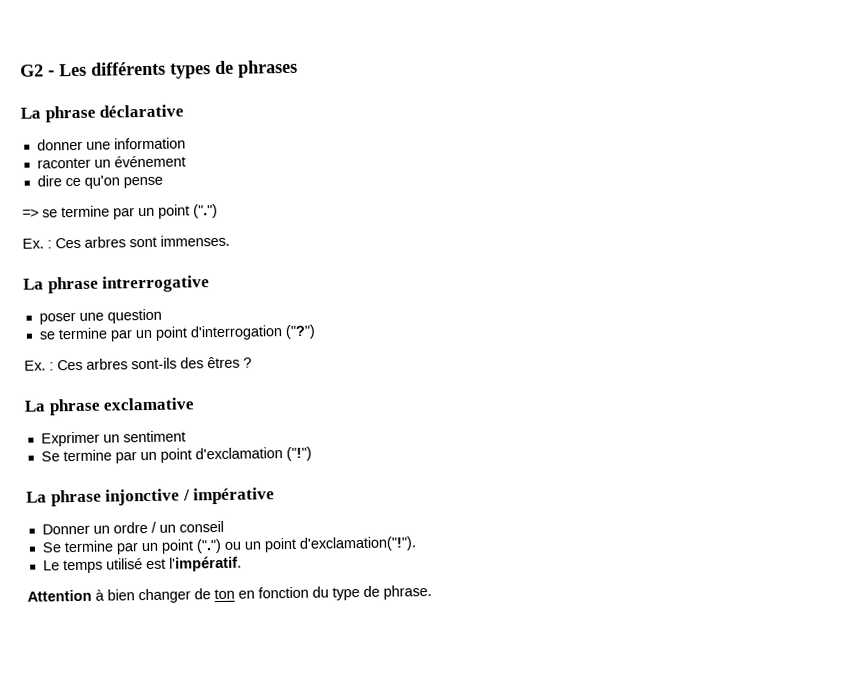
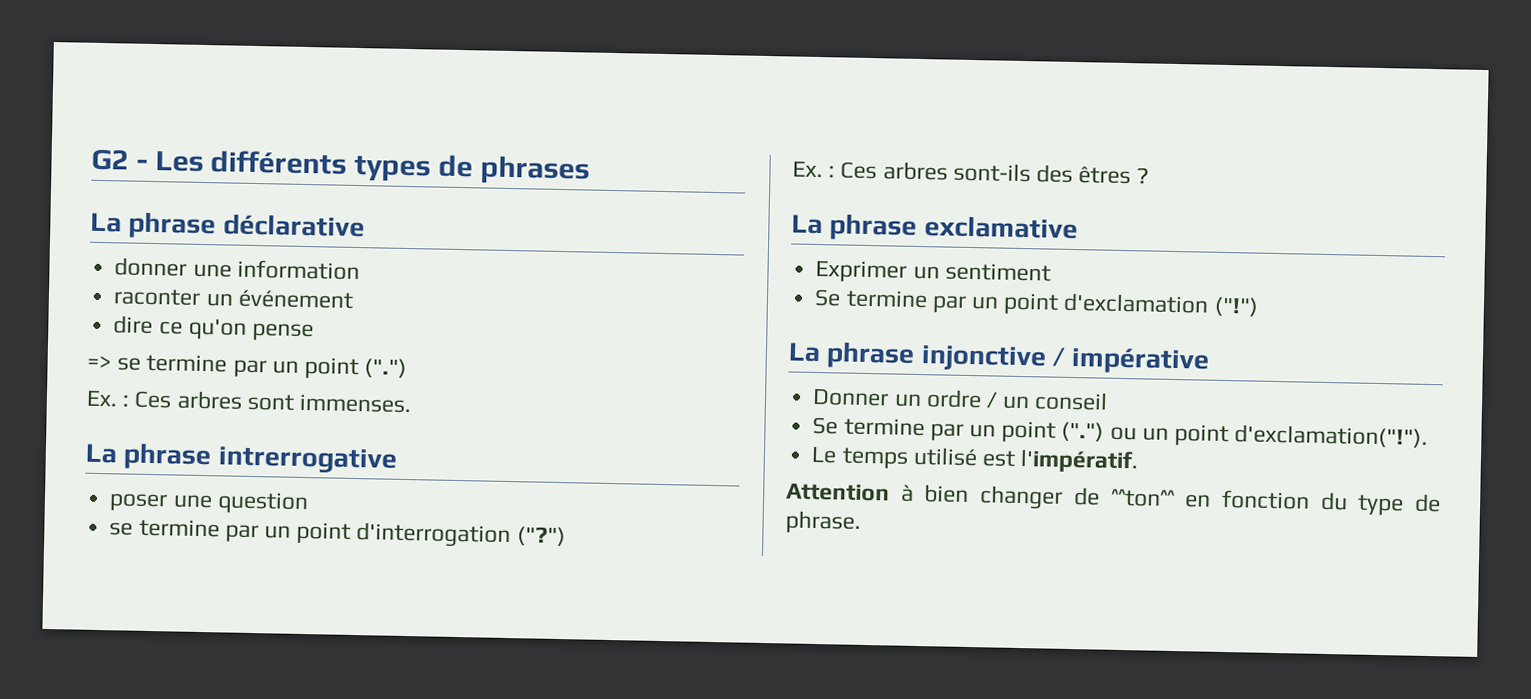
[214,588,235,600] ton -> [1110,488,1175,508] ^^ton^^

